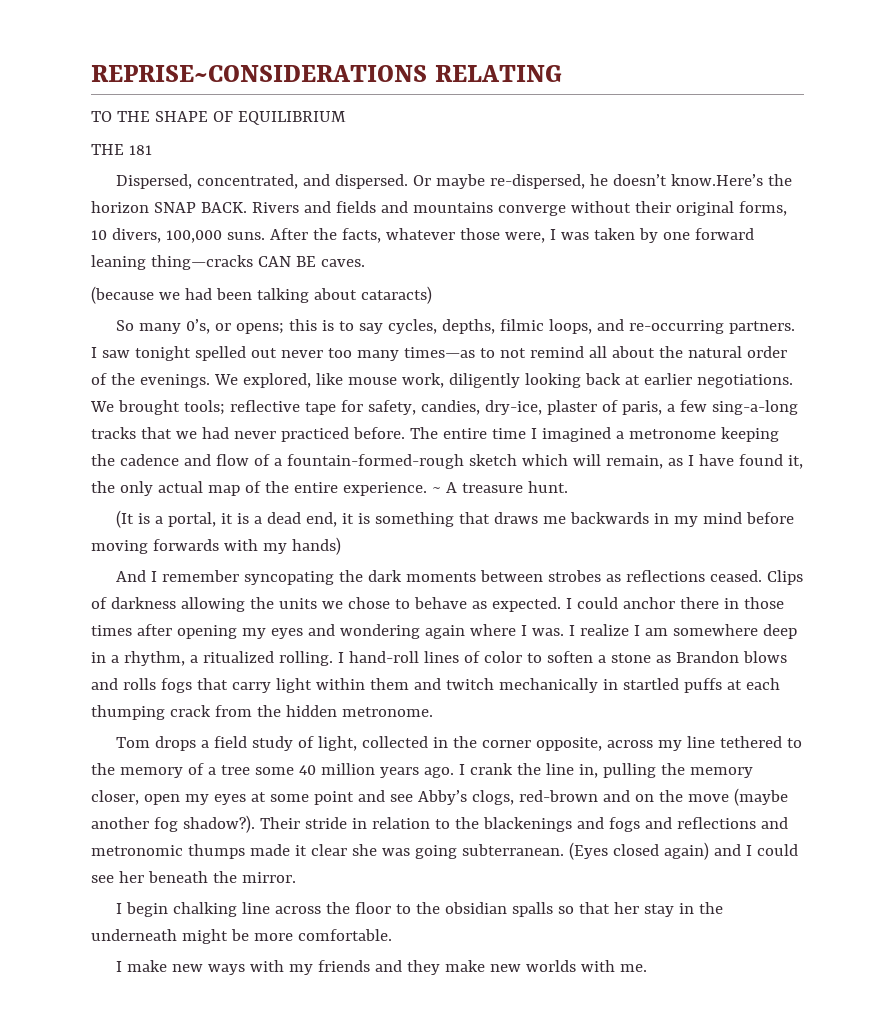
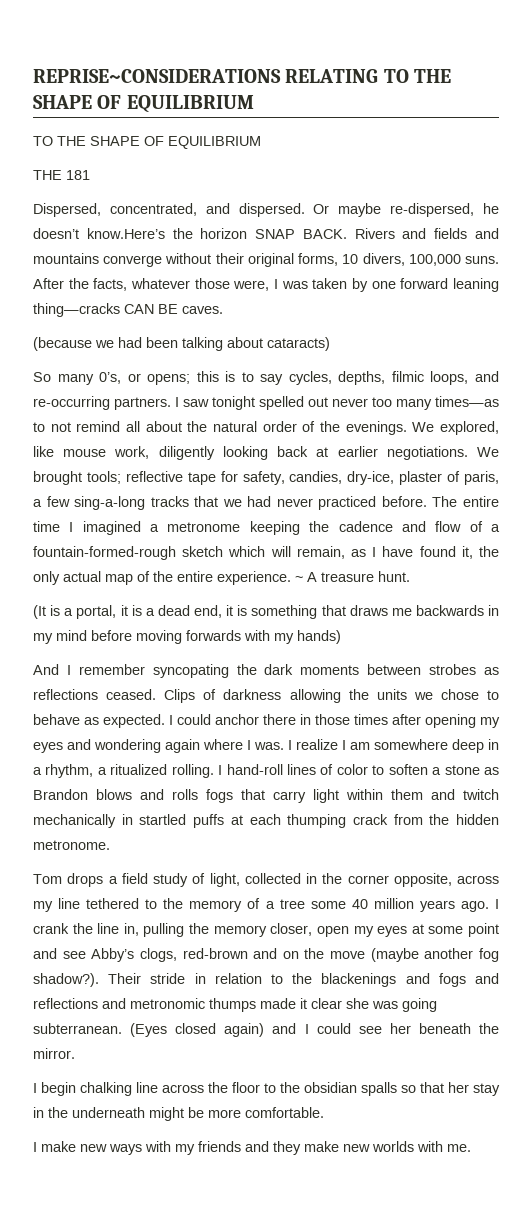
(562, 73) none -> [383,69,452,83] [33,95,254,113] TO THE SHAPE OF EQUILIBRIUM

